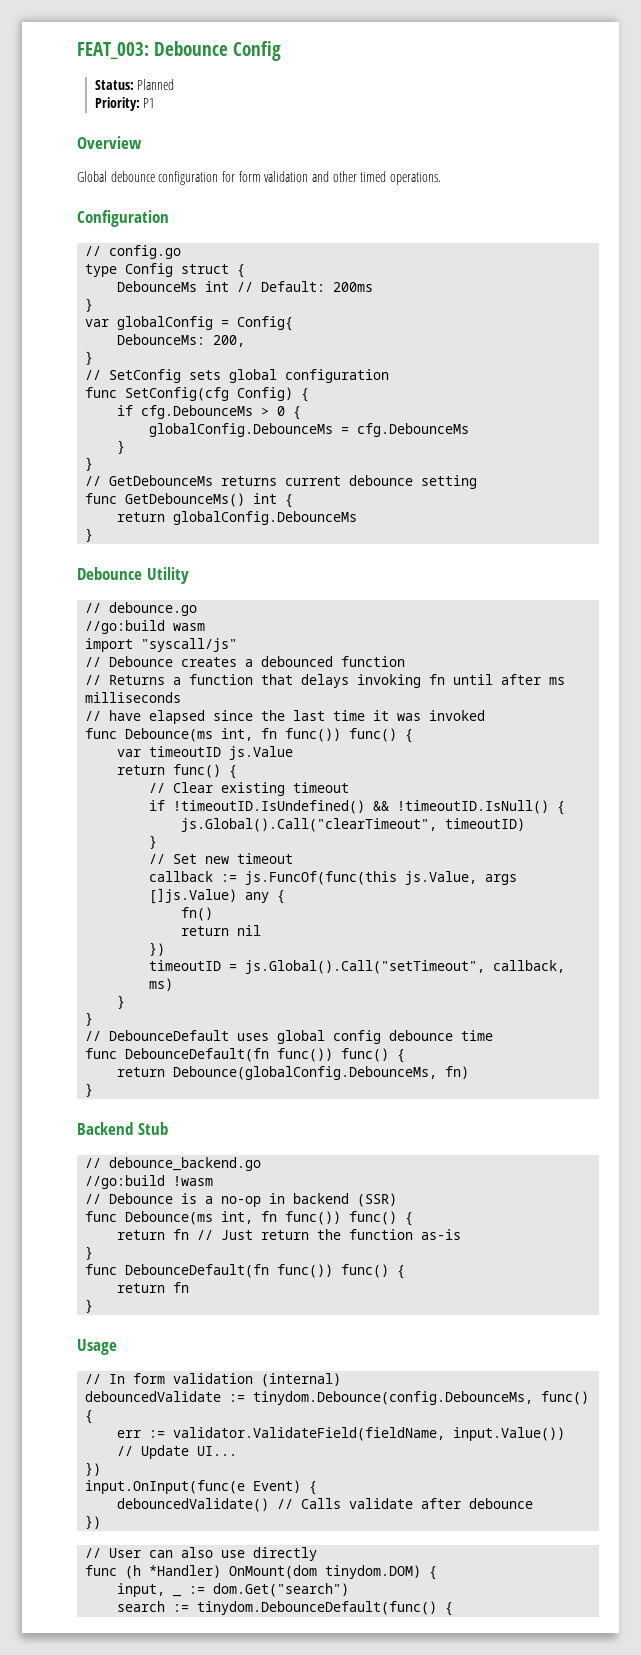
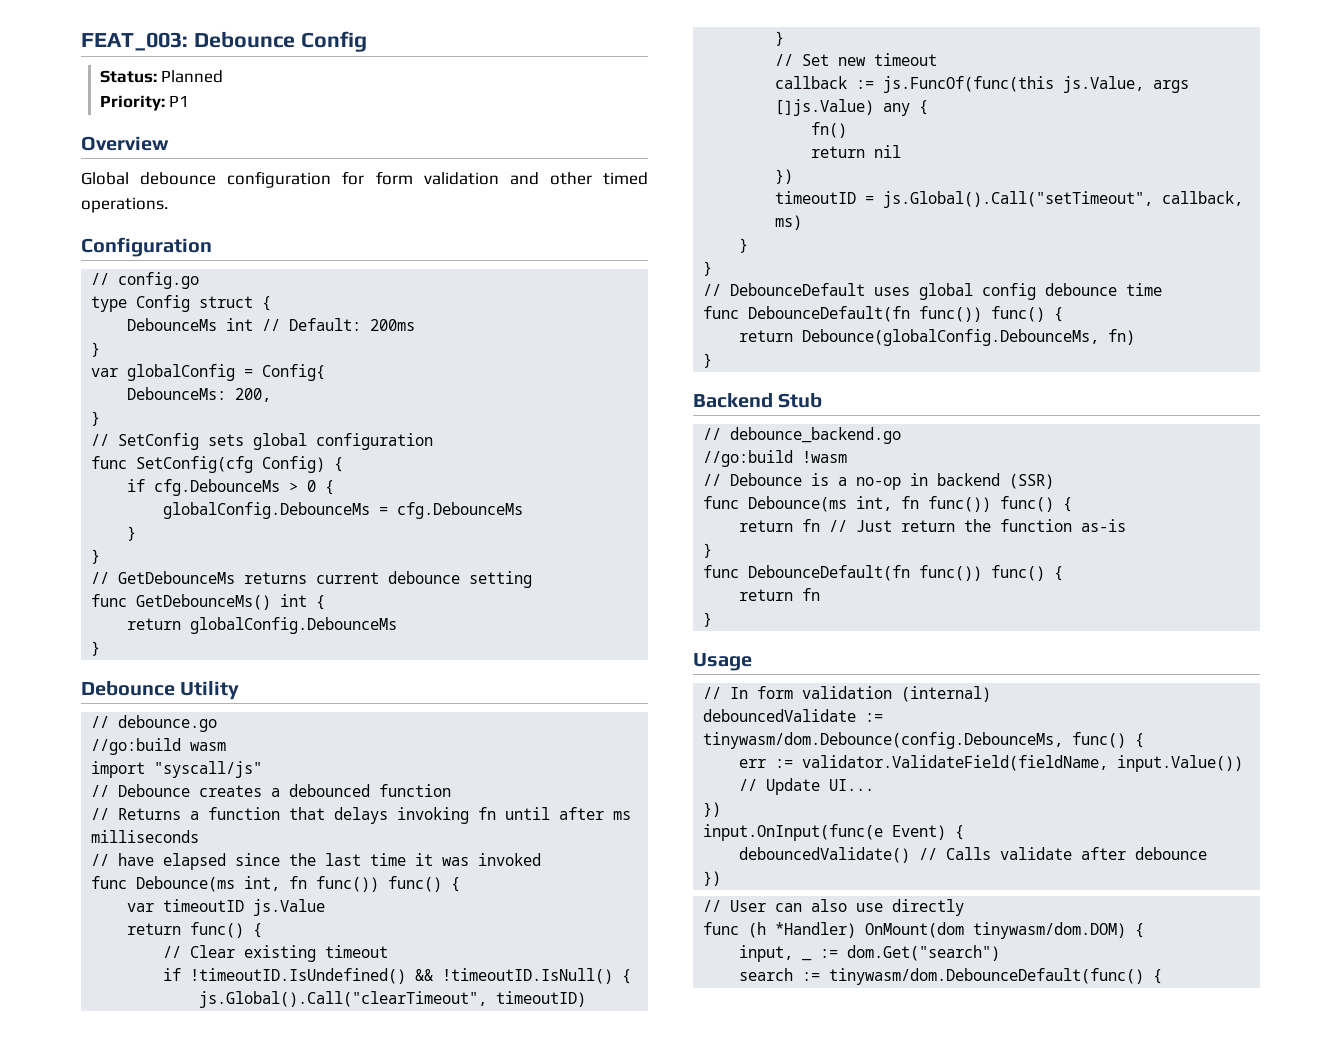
[253,1391,534,1405] tinydom.Debounce(config.DebounceMs, -> [703,732,1064,749] tinywasm/dom.Debounce(config.DebounceMs,
[325,1565,422,1579] tinydom.DOM) -> [973,922,1127,939] tinywasm/dom.DOM)
[197,1601,438,1615] tinydom.DebounceDefault(func() -> [829,968,1145,985] tinywasm/dom.DebounceDefault(func()

